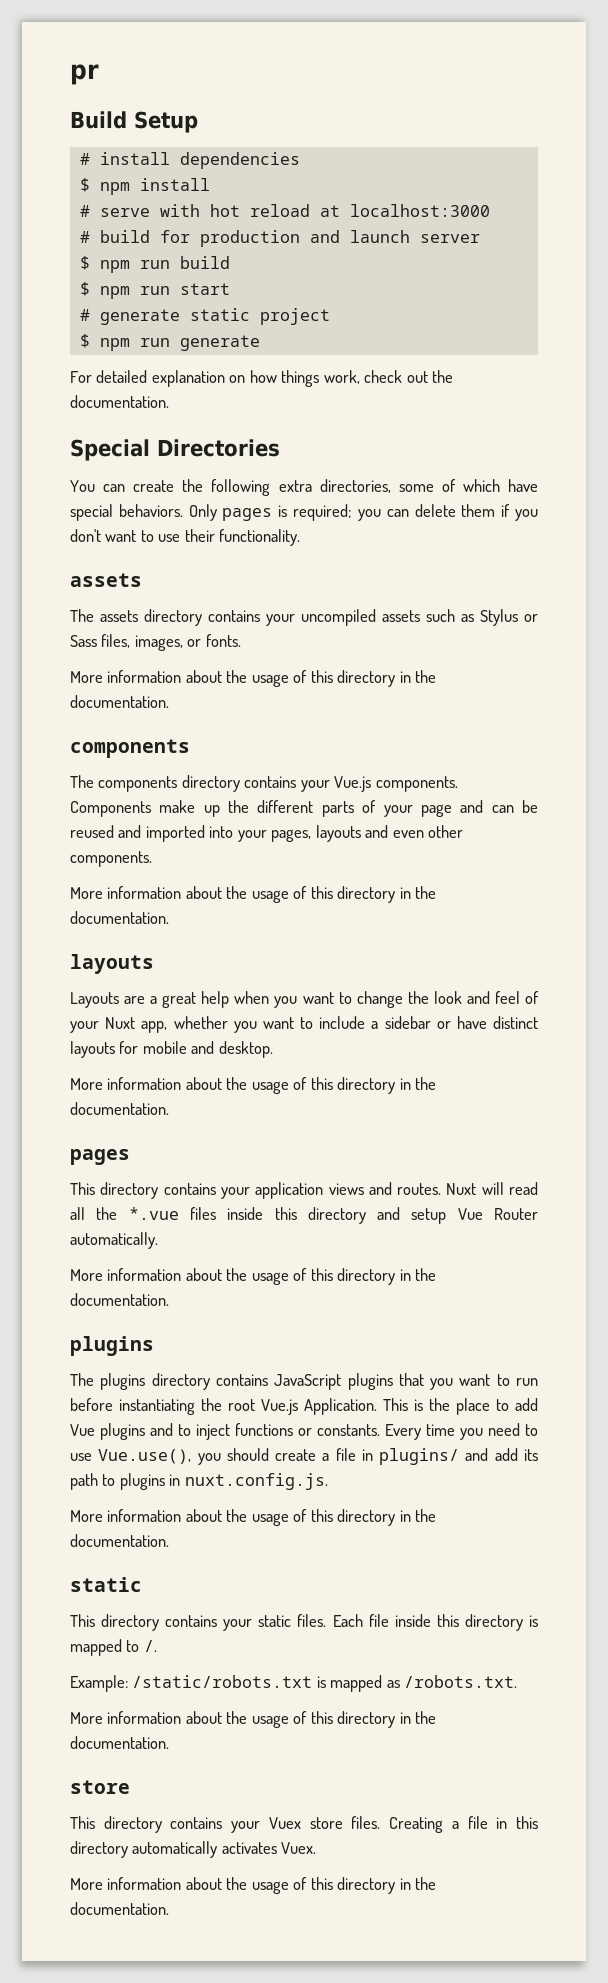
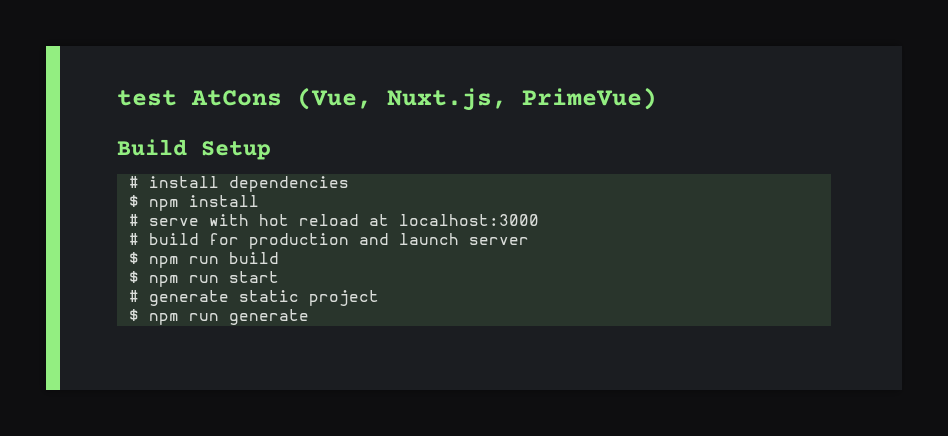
[70,64,99,85] pr -> [117,87,657,111] test AtCons (Vue, Nuxt.js, PrimeVue)
[70,370,454,387] [70,395,169,408] [70,439,280,461] [70,479,538,496] [70,504,538,521] [70,529,301,546] [70,573,142,587] [70,609,538,626] [70,634,241,651] [70,670,437,687] [70,695,169,708] [70,739,190,758] [70,775,458,792] [70,800,539,817] [70,825,464,842] [70,851,152,867] [70,886,437,903] [70,911,169,924] [70,954,154,974] [70,991,539,1008] [70,1016,538,1033] [70,1041,273,1058] [70,1077,437,1094] [70,1102,169,1115] [70,1149,130,1165] [70,1182,539,1199] [70,1207,539,1224] [70,1232,158,1249] [70,1268,437,1285] [70,1293,169,1306] [70,1336,154,1356] [70,1373,539,1390] [70,1398,538,1415] [70,1423,538,1440] [70,1448,538,1465] [70,1473,328,1490] [70,1509,437,1526] [70,1534,169,1547] [70,1577,142,1592] [70,1614,538,1631] [70,1639,157,1656] [70,1675,518,1692] [70,1711,437,1728] [70,1736,169,1749] [70,1780,130,1794] [70,1816,539,1833] [70,1841,317,1858] [70,1877,437,1894] [70,1902,169,1915] // For detailed explanation on how things work, check out the documentation. // Special Directories // You can create the following extra directories, some of which have special behaviors. Only pages is required; you can delete them if you don't want to use their functionality. // assets // The assets directory contains your uncompiled assets such as Stylus or Sass files, images, or fonts. // More information about the usage of this directory in the documentation. // components // The components directory contains your Vue.js components. Components make up the different parts of your page and can be reused and imported into your pages, layouts and even other components. // More information about the usage of this directory in the documentation. // layouts // Layouts are a great help when you want to change the look and feel of your Nuxt app, whether you want to include a sidebar or have distinct layouts for mobile and desktop. // More information about the usage of this directory in the documentation. // pages // This directory contains your application views and routes. Nuxt will read all the *.vue files inside this directory and setup Vue Router automatically. // More information about the usage of this directory in the documentation. // plugins // The plugins directory contains JavaScript plugins that you want to run before instantiating the root Vue.js Application. This is the place to add Vue plugins and to inject functions or constants. Every time you need to use Vue.use(), you should create a file in plugins/ and add its path to plugins in nuxt.config.js. // More information about the usage of this directory in the documentation. // static // This directory contains your static files. Each file inside this directory is mapped to /. // Example: /static/robots.txt is mapped as /robots.txt. // More information about the usage of this directory in the documentation. // store // This directory contains your Vuex store files. Creating a file in this directory automatically activates Vuex. // More information about the usage of this directory in the documentation. -> (309, 317) none

